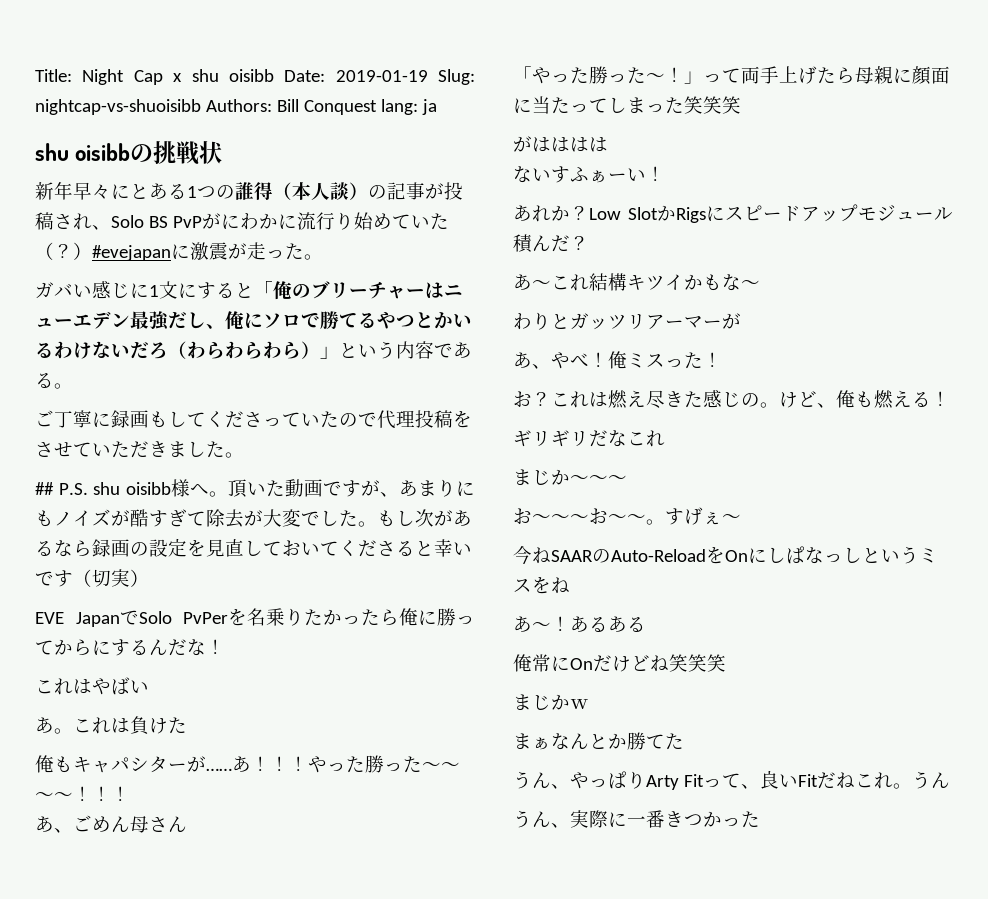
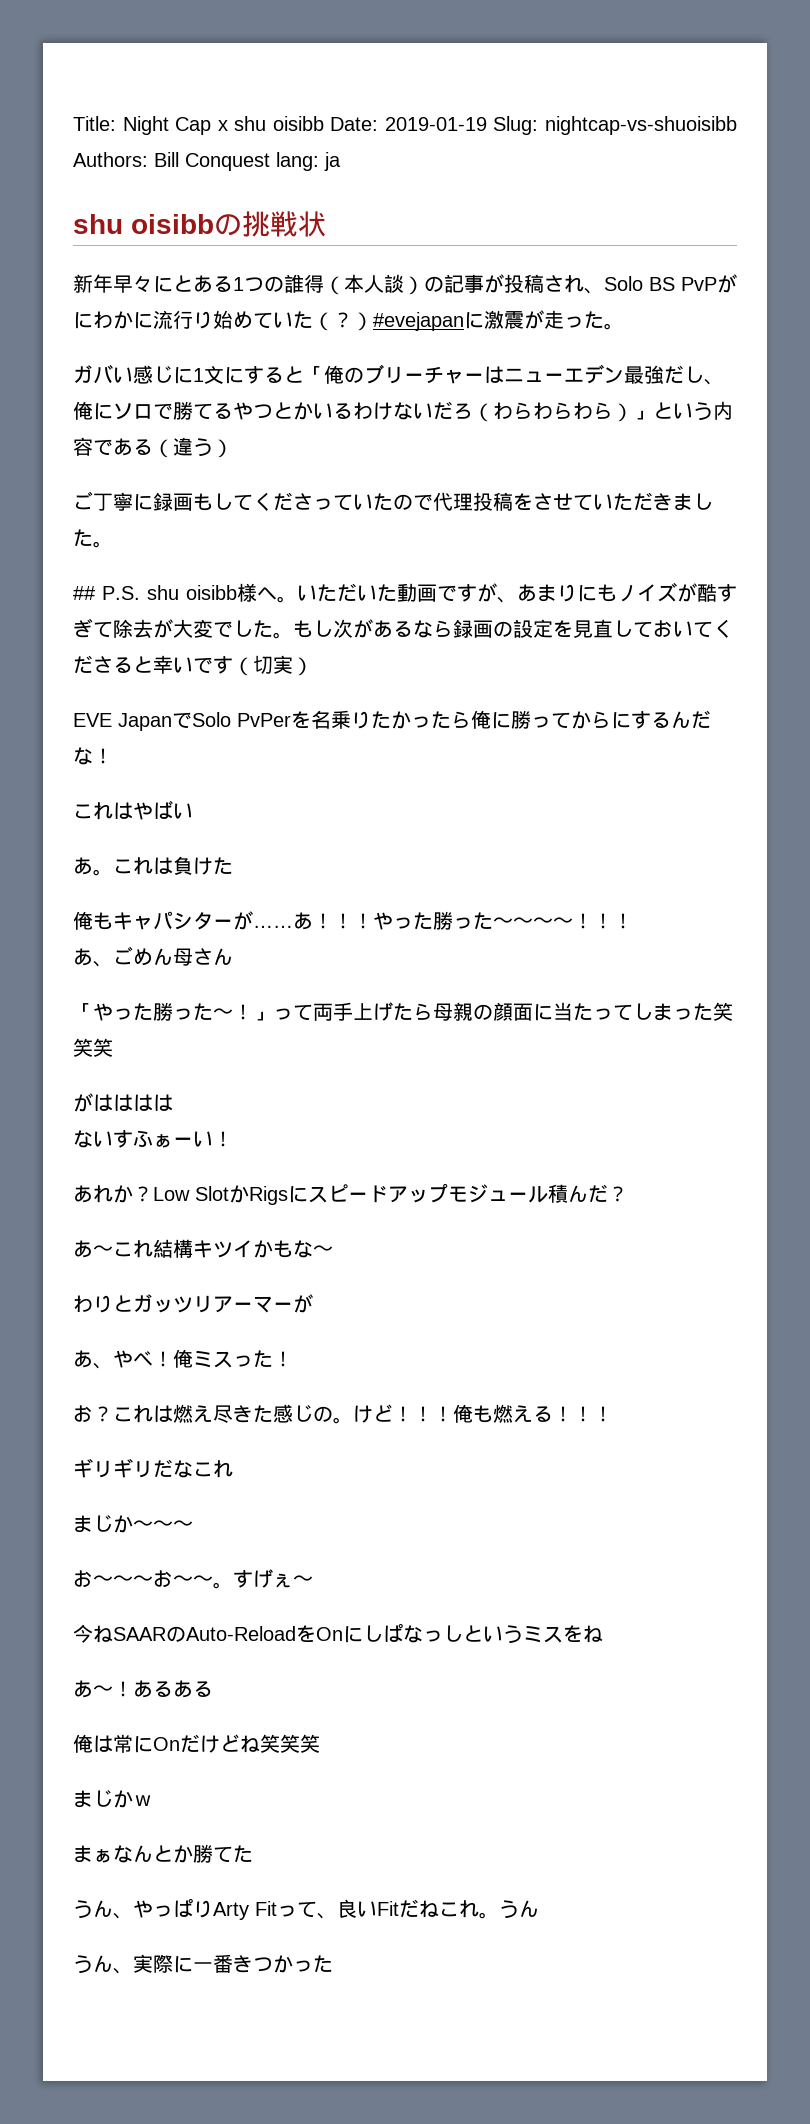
[54,383,73,389] 。 -> [153,437,233,458] （違う）
[228,479,247,498] 頂 -> [297,583,357,602] いただ
[893,68,912,83] に -> [473,1004,493,1020] の
[817,403,836,408] 、 -> [393,1406,453,1422] ！！！
(950, 398) none -> [573,1406,613,1422] ！！
(532, 663) none -> [93,1735,113,1753] は

